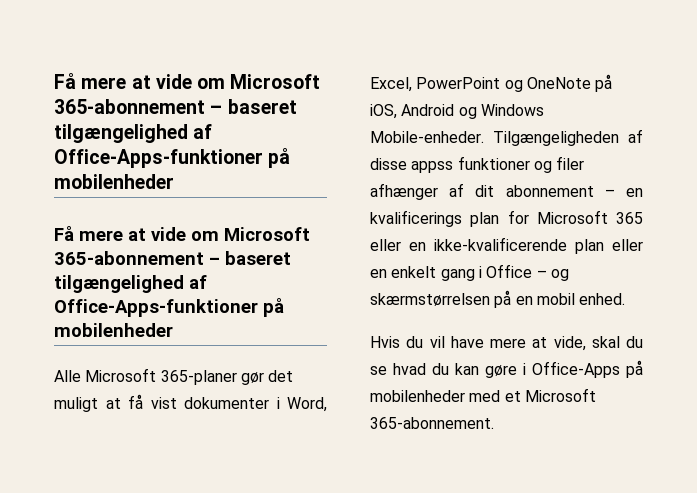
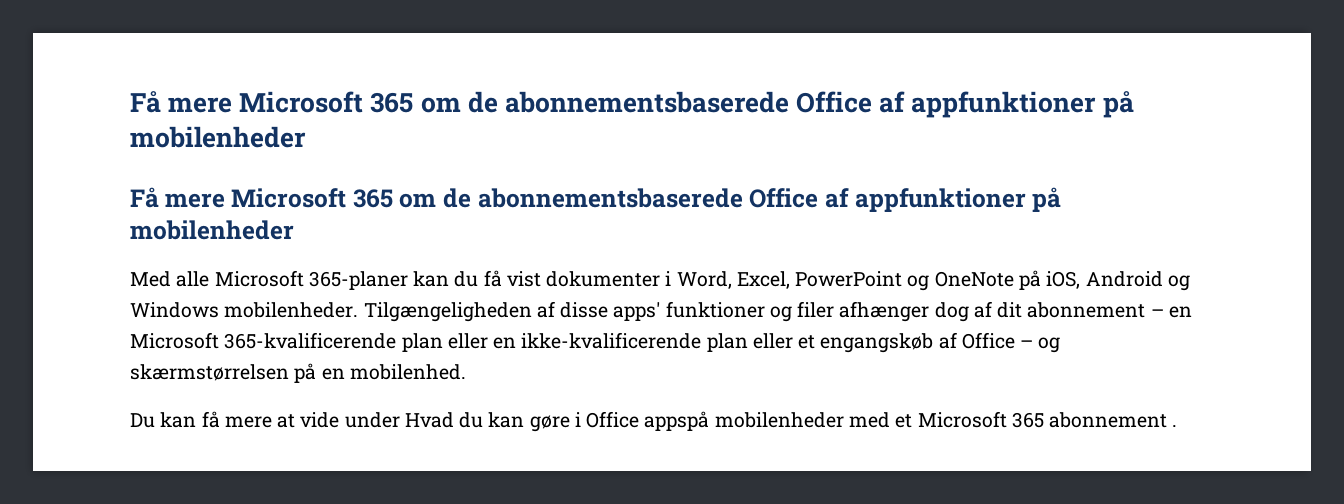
[54,73,321,89] [54,99,297,114] [54,124,213,143] [54,148,291,168] [54,174,174,189] [54,226,310,241] [54,251,291,265] [54,275,207,293] [54,298,284,317] [54,323,173,337] [54,368,294,385] [54,397,121,412] Få mere at vide om Microsoft 365-abonnement – baseret tilgængelighed af Office-Apps-funktioner på mobilenheder // Få mere at vide om Microsoft 365-abonnement – baseret tilgængelighed af Office-Apps-funktioner på mobilenheder // Alle Microsoft 365-planer gør det muligt at -> [130,91,1134,118] [130,126,306,148] [130,187,1062,212] [130,220,294,240] [130,270,479,290] Få mere Microsoft 365 om de abonnementsbaserede Office af appfunktioner på mobilenheder // Få mere Microsoft 365 om de abonnementsbaserede Office af appfunktioner på mobilenheder // Med alle Microsoft 365-planer kan du
[370,131,484,143] Mobile-enheder. -> [224,302,359,318] mobilenheder.
[411,161,454,173] appss -> [613,302,661,321] apps'
(438, 191) none -> [934,302,969,322] dog
[370,210,643,227] kvalificerings plan for Microsoft 365 -> [130,332,443,352] Microsoft 365-kvalificerende plan
[370,266,482,281] en enkelt gang i -> [798,332,957,353] et engangskøb af
[536,293,626,305] [370,336,643,351] [370,363,426,375] mobil enhed. // Hvis du vil have mere at vide, skal du se hvad -> [349,364,466,380] [130,411,454,428] mobilenhed. // Du kan få mere at vide under Hvad
[532,360,643,378] Office-Apps på -> [586,411,710,431] Office appspå
[370,417,494,429] 365-abonnement. -> [1011,412,1178,428] 365 abonnement .

